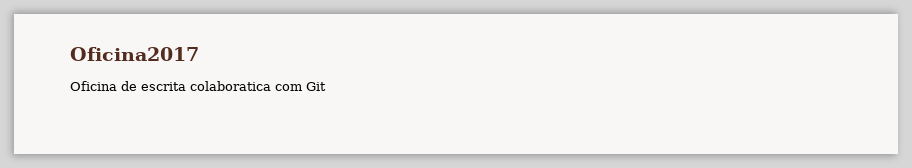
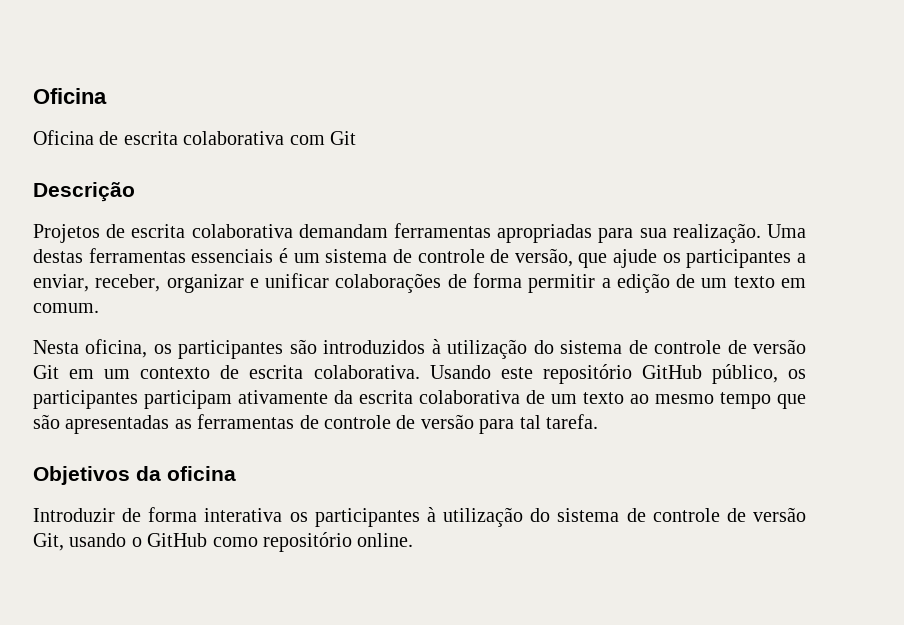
[70,47,199,61] Oficina2017 -> [33,88,107,104] Oficina
[190,81,271,91] colaboratica -> [183,131,285,145] colaborativa
(326, 86) none -> [33,182,135,202] [33,223,807,243] [33,248,806,268] [33,273,807,293] [33,303,99,313] [33,339,806,359] [33,364,806,384] [33,390,806,409] [33,414,598,434] [33,466,236,485] [33,507,806,527] [33,532,414,552] // Descrição // Projetos de escrita colaborativa demandam ferramentas apropriadas para sua realização. Uma destas ferramentas essenciais é um sistema de controle de versão, que ajude os participantes a enviar, receber, organizar e unificar colaborações de forma permitir a edição de um texto em comum. // Nesta oficina, os participantes são introduzidos à utilização do sistema de controle de versão Git em um contexto de escrita colaborativa. Usando este repositório GitHub público, os participantes participam ativamente da escrita colaborativa de um texto ao mesmo tempo que são apresentadas as ferramentas de controle de versão para tal tarefa. // Objetivos da oficina // Introduzir de forma interativa os participantes à utilização do sistema de controle de versão Git, usando o GitHub como repositório online.

